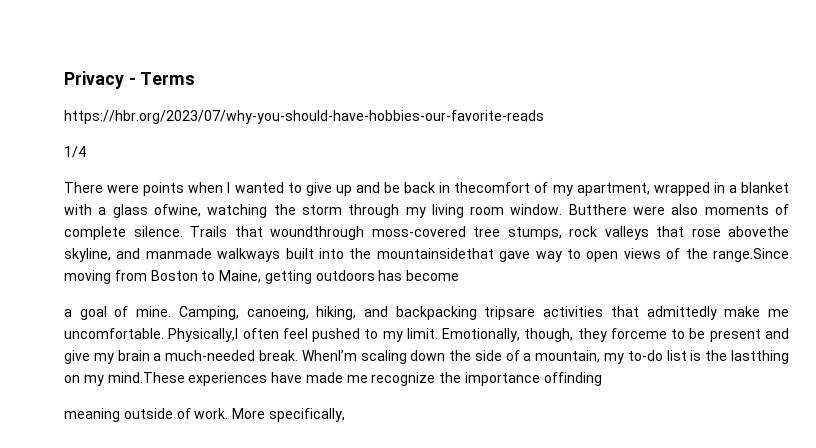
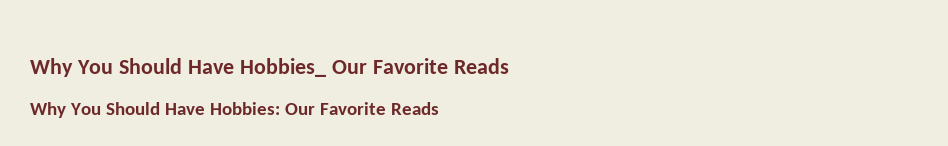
[64,71,196,89] [64,110,544,124] [64,146,86,158] [64,182,790,196] [64,204,789,218] [64,226,789,240] [64,248,789,262] [64,270,460,284] [64,306,789,320] [64,328,789,342] [64,350,789,364] [64,372,602,386] [64,408,345,422] Privacy - Terms // https://hbr.org/2023/07/why-you-should-have-hobbies-our-favorite-reads // 1/4 // There were points when I wanted to give up and be back in thecomfort of my apartment, wrapped in a blanket with a glass ofwine, watching the storm through my living room window. Butthere were also moments of complete silence. Trails that woundthrough moss-covered tree stumps, rock valleys that rose abovethe skyline, and manmade walkways built into the mountainsidethat gave way to open views of the range.Since moving from Boston to Maine, getting outdoors has become // a goal of mine. Camping, canoeing, hiking, and backpacking tripsare activities that admittedly make me uncomfortable. Physically,I often feel pushed to my limit. Emotionally, though, they forceme to be present and give my brain a much-needed break. WhenI’m scaling down the side of a mountain, my to-do list is the lastthing on my mind.These experiences have made me recognize the importance offinding // meaning outside of work. More specifically, -> [30,58,509,77] [30,102,439,118] Why You Should Have Hobbies_ Our Favorite Reads // Why You Should Have Hobbies: Our Favorite Reads

